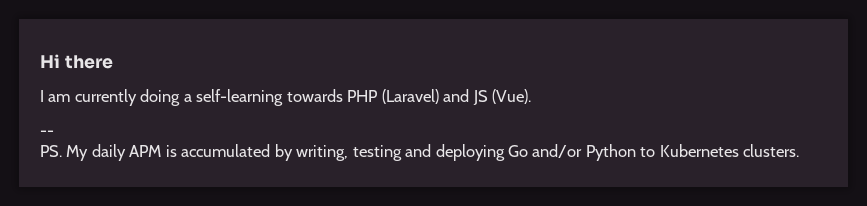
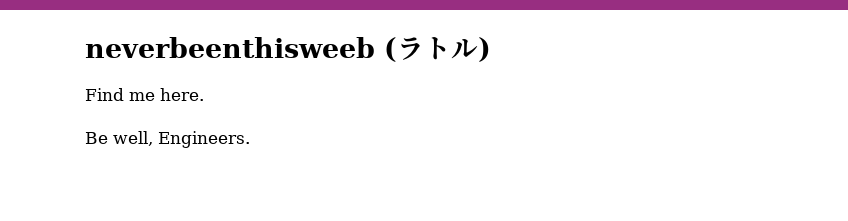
[40,54,113,69] [40,89,532,106] [40,130,54,136] [40,144,800,161] Hi there // I am currently doing a self-learning towards PHP (Laravel) and JS (Vue). // -- // PS. My daily APM is accumulated by writing, testing and deploying Go and/or Python to Kubernetes clusters. -> [85,37,491,62] [85,88,204,101] [85,131,250,148] neverbeenthisweeb (ラトル) // Find me here. // Be well, Engineers.

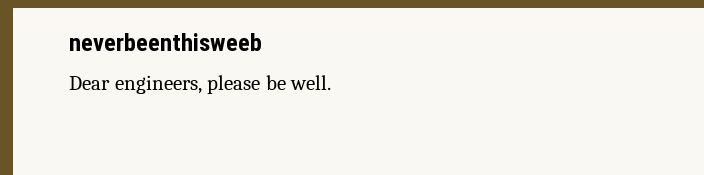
[384,37,491,62] [85,88,204,101] [85,131,250,148] (ラトル) // Find me here. // Be well, Engineers. -> [69,75,332,94] // Dear engineers, please be well.

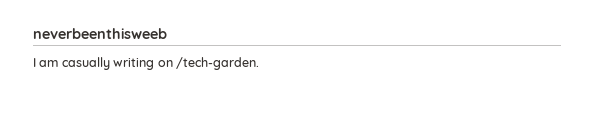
[69,75,332,94] Dear engineers, please be well. -> [33,57,259,70] I am casually writing on /tech-garden.

